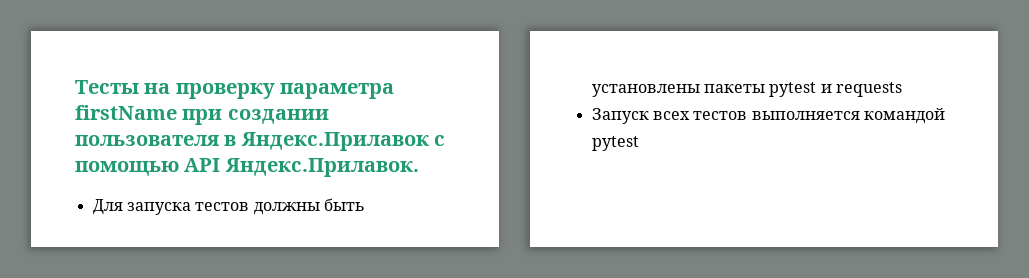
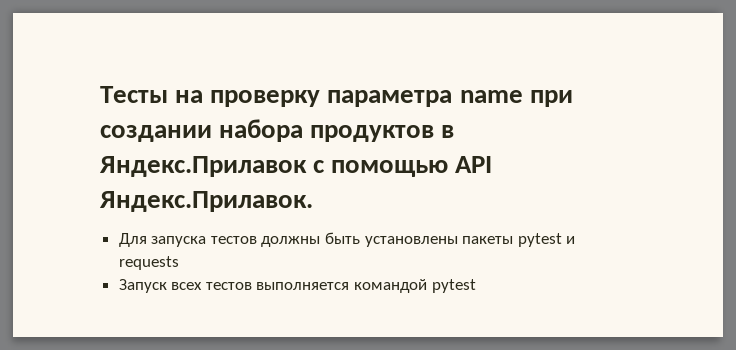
[75,105,177,120] firstName -> [459,90,523,103] name
[75,135,219,146] пользователя -> [219,119,435,142] набора продуктов

